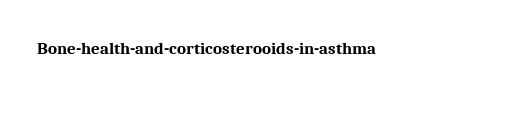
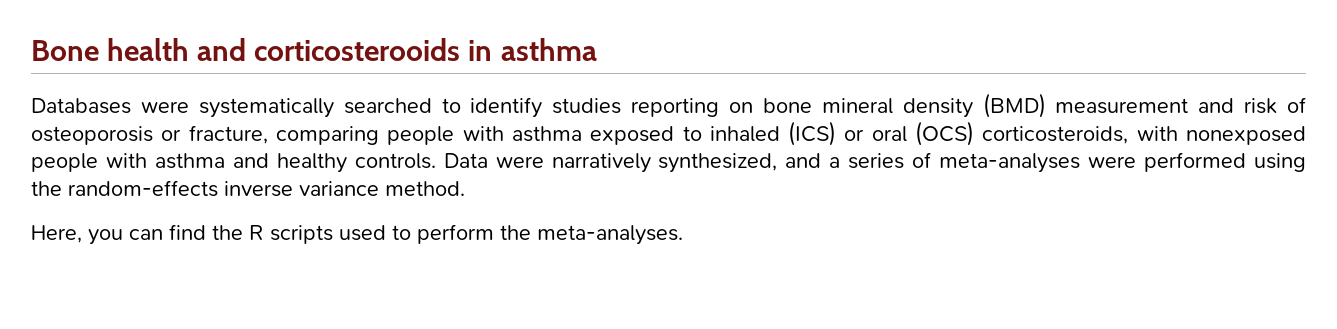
[37,42,376,54] Bone-health-and-corticosterooids-in-asthma -> [31,38,597,61] [31,93,1306,118] [31,121,1306,146] [31,152,1307,173] [31,180,465,197] [31,224,683,245] Bone health and corticosterooids in asthma // Databases were systematically searched to identify studies reporting on bone mineral density (BMD) measurement and risk of osteoporosis or fracture, comparing people with asthma exposed to inhaled (ICS) or oral (OCS) corticosteroids, with nonexposed people with asthma and healthy controls. Data were narratively synthesized, and a series of meta-analyses were performed using the random-effects inverse variance method. // Here, you can find the R scripts used to perform the meta-analyses.

